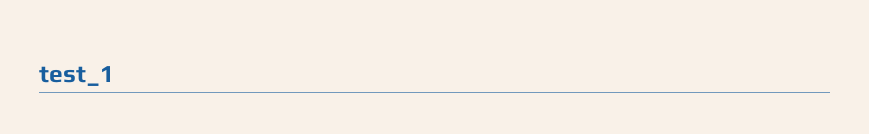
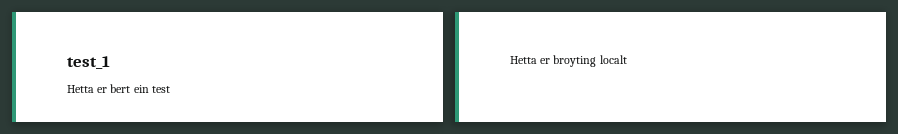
(114, 76) none -> [67,84,170,93] [510,55,627,67] // Hetta er bert ein test // Hetta er broyting localt

